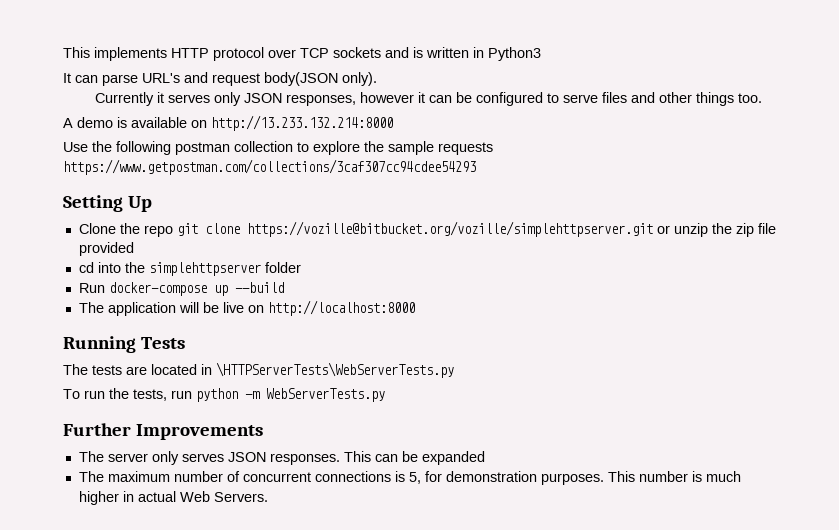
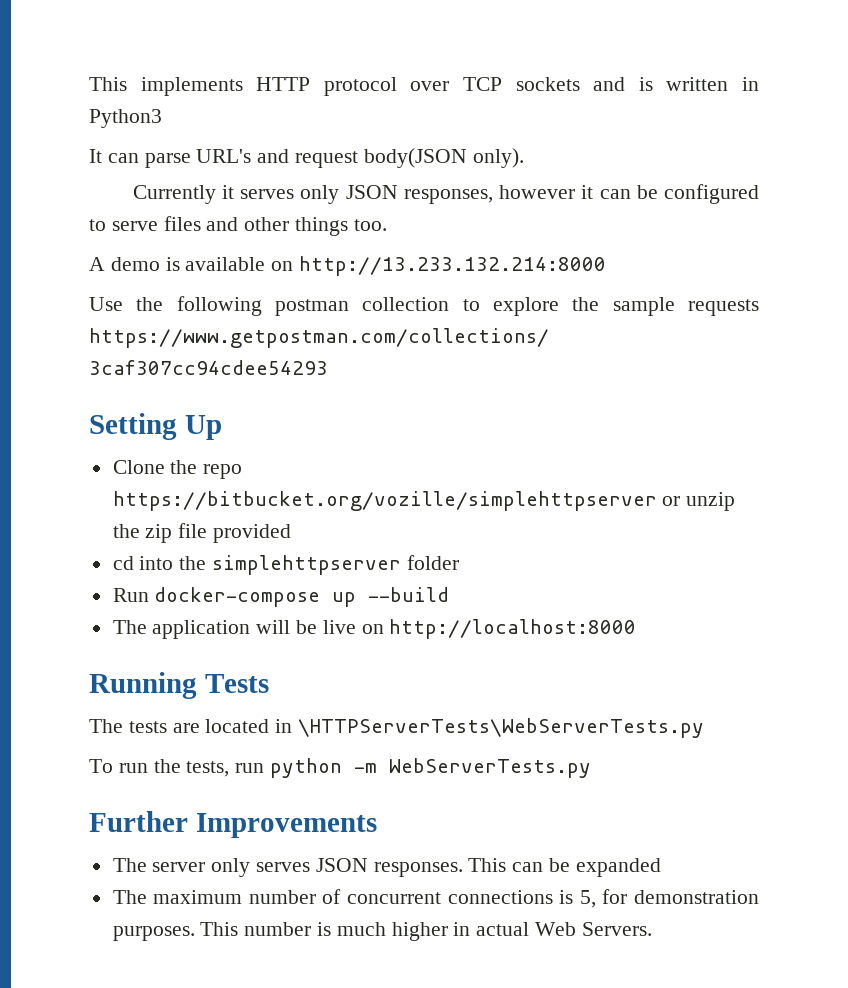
[176,221,653,237] git clone https://vozille@bitbucket.org/vozille/simplehttpserver.git -> [112,491,657,511] https://bitbucket.org/vozille/simplehttpserver

